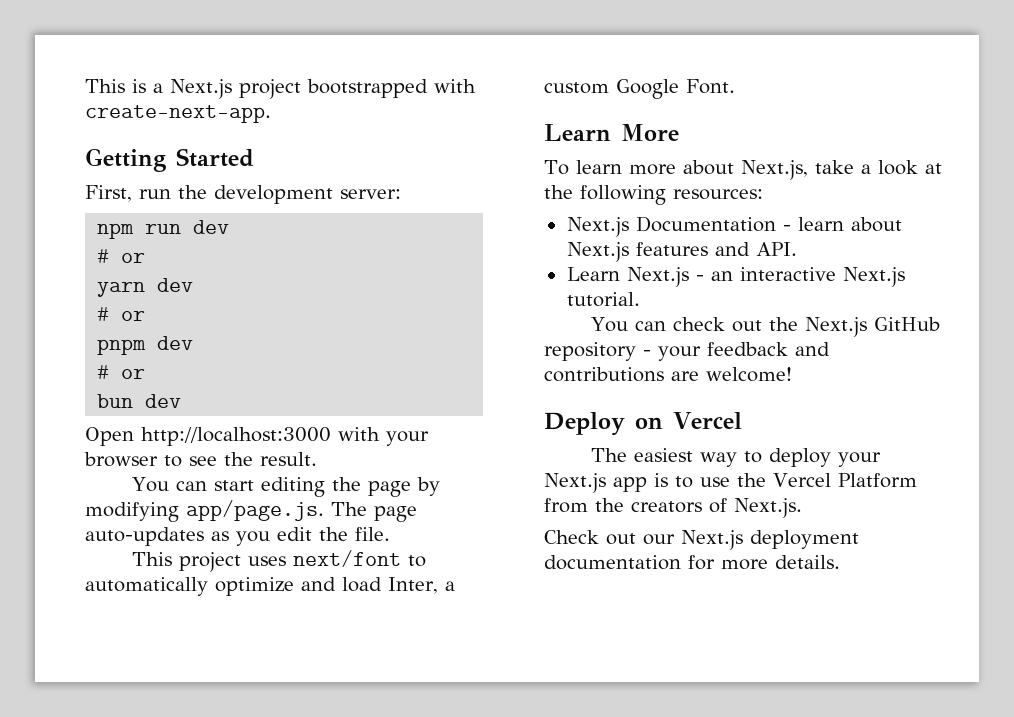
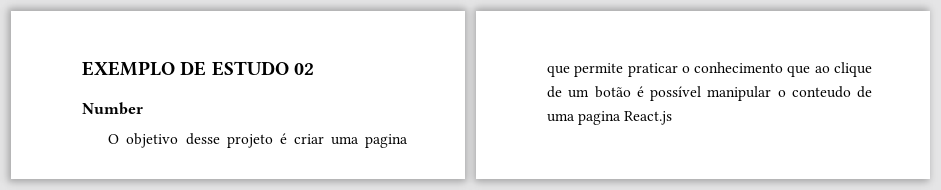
[85,79,476,99] [85,105,271,123] [85,148,254,172] [85,185,401,204] [97,220,230,239] [97,249,146,263] [97,278,194,297] [97,307,146,321] [97,336,194,355] [97,365,146,379] [97,394,182,408] [85,427,429,446] [84,452,317,467] [132,477,441,497] [85,500,417,522] [85,527,390,546] [132,550,427,572] [85,577,455,596] [544,79,735,99] [544,124,679,141] [544,160,942,180] [544,185,763,205] [566,216,902,237] [566,242,797,262] [566,267,905,287] [566,292,640,307] [591,317,941,337] [544,342,830,361] [544,367,792,382] [544,412,742,436] [591,448,882,467] [544,473,917,493] [544,498,802,518] [544,530,859,550] [544,555,840,570] This is a Next.js project bootstrapped with create-next-app. // Getting Started // First, run the development server: // npm run dev // # or // yarn dev // # or // pnpm dev // # or // bun dev // Open http://localhost:3000 with your browser to see the result. // You can start editing the page by modifying app/page.js. The page auto-updates as you edit the file. // This project uses next/font to automatically optimize and load Inter, a custom Google Font. // Learn More // To learn more about Next.js, take a look at the following resources: // Next.js Documentation - learn about Next.js features and API. // Learn Next.js - an interactive Next.js tutorial. // You can check out the Next.js GitHub repository - your feedback and contributions are welcome! // Deploy on Vercel // The easiest way to deploy your Next.js app is to use the Vercel Platform from the creators of Next.js. // Check out our Next.js deployment documentation for more details. -> [82,61,314,76] [82,102,143,115] [108,133,408,148] [547,62,872,77] [547,86,872,101] [547,111,673,125] EXEMPLO DE ESTUDO 02 // Number // O objetivo desse projeto é criar uma pagina que permite praticar o conhecimento que ao clique de um botão é possível manipular o conteudo de uma pagina React.js

